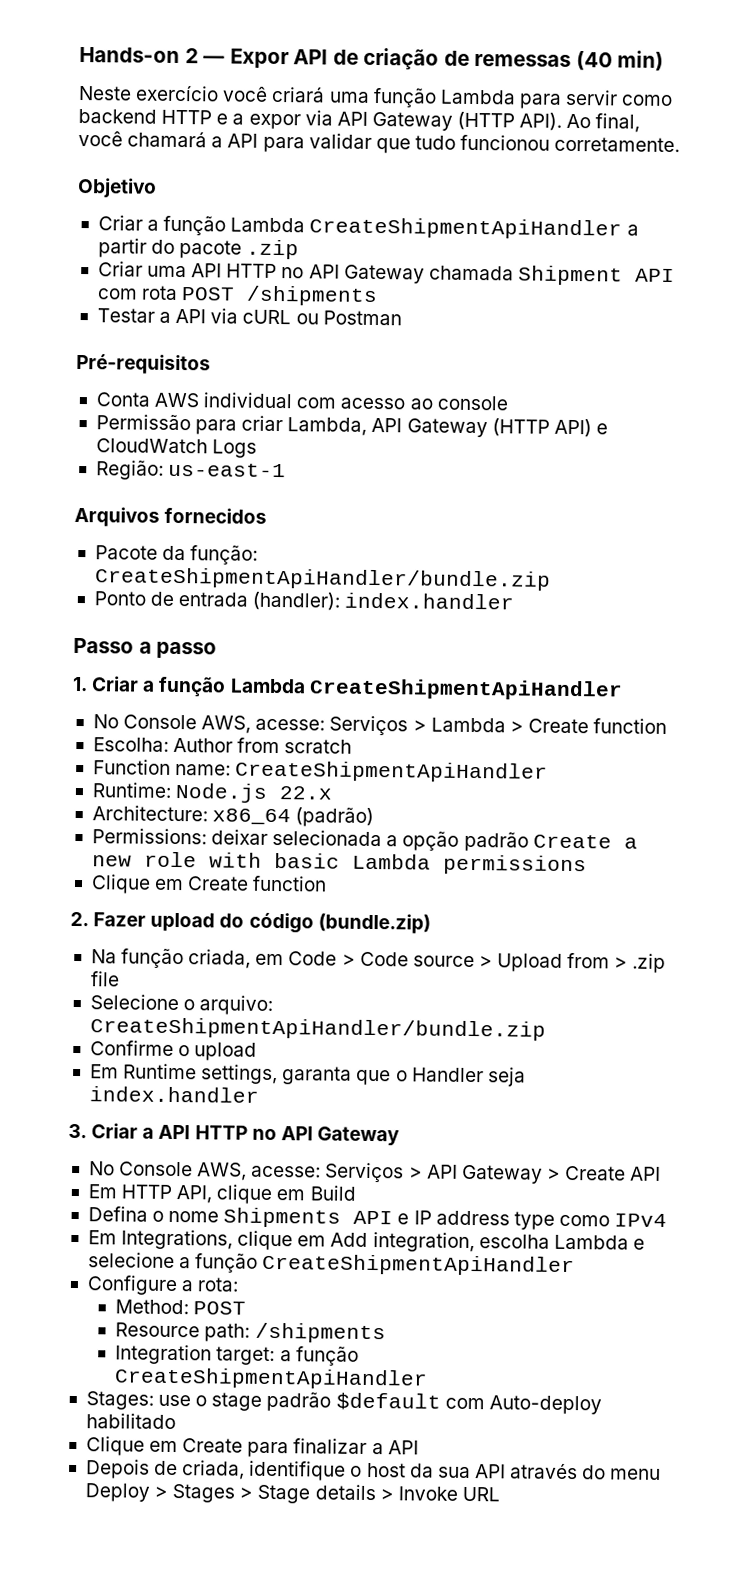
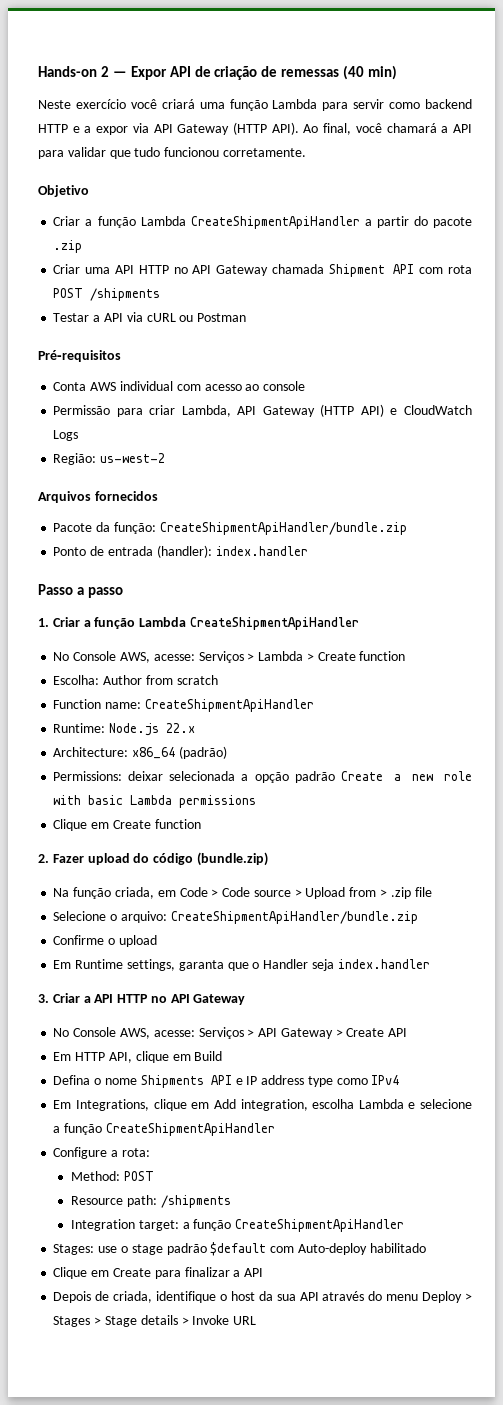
[168,462,287,478] us-east-1 -> [100,453,166,463] us-west-2

